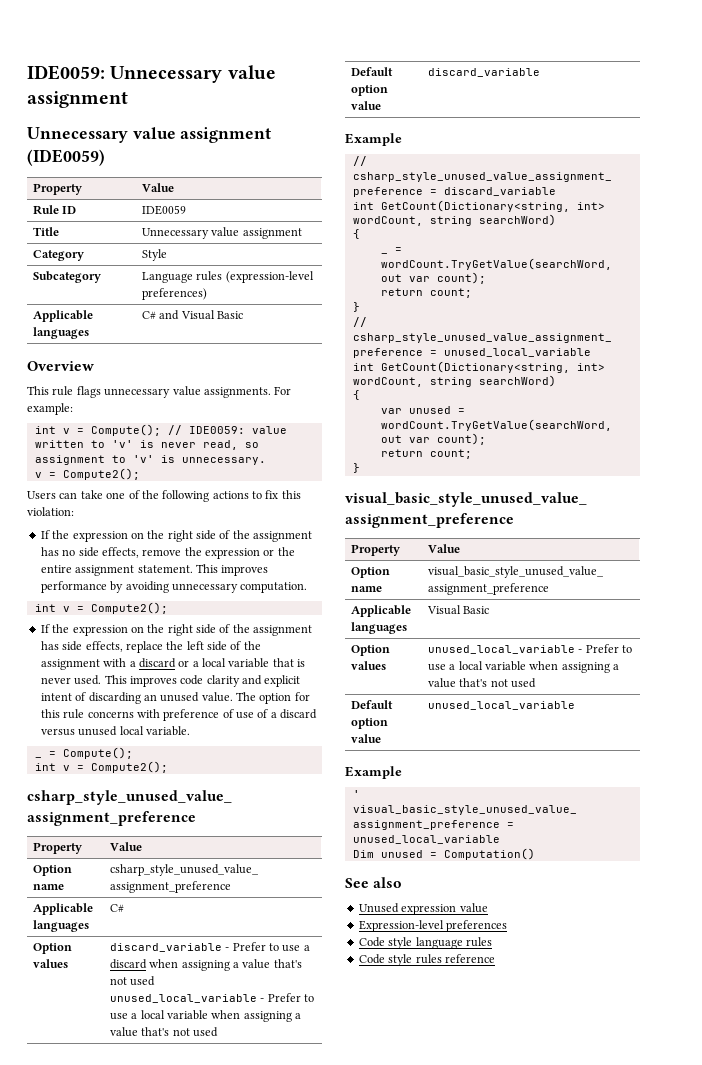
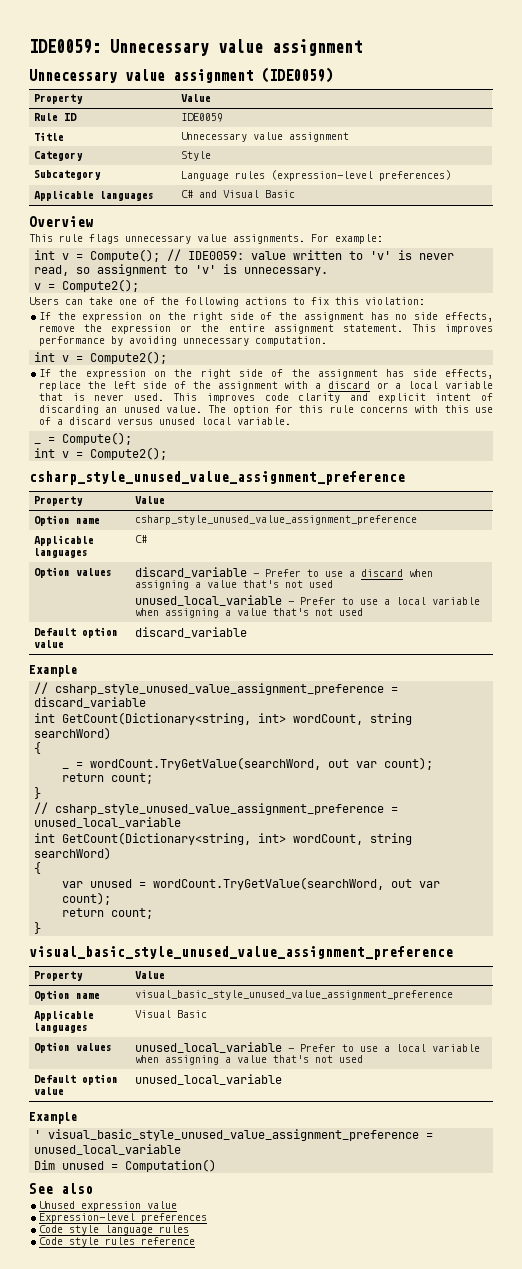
[163,709,234,721] preference of -> [444,405,469,413] this

